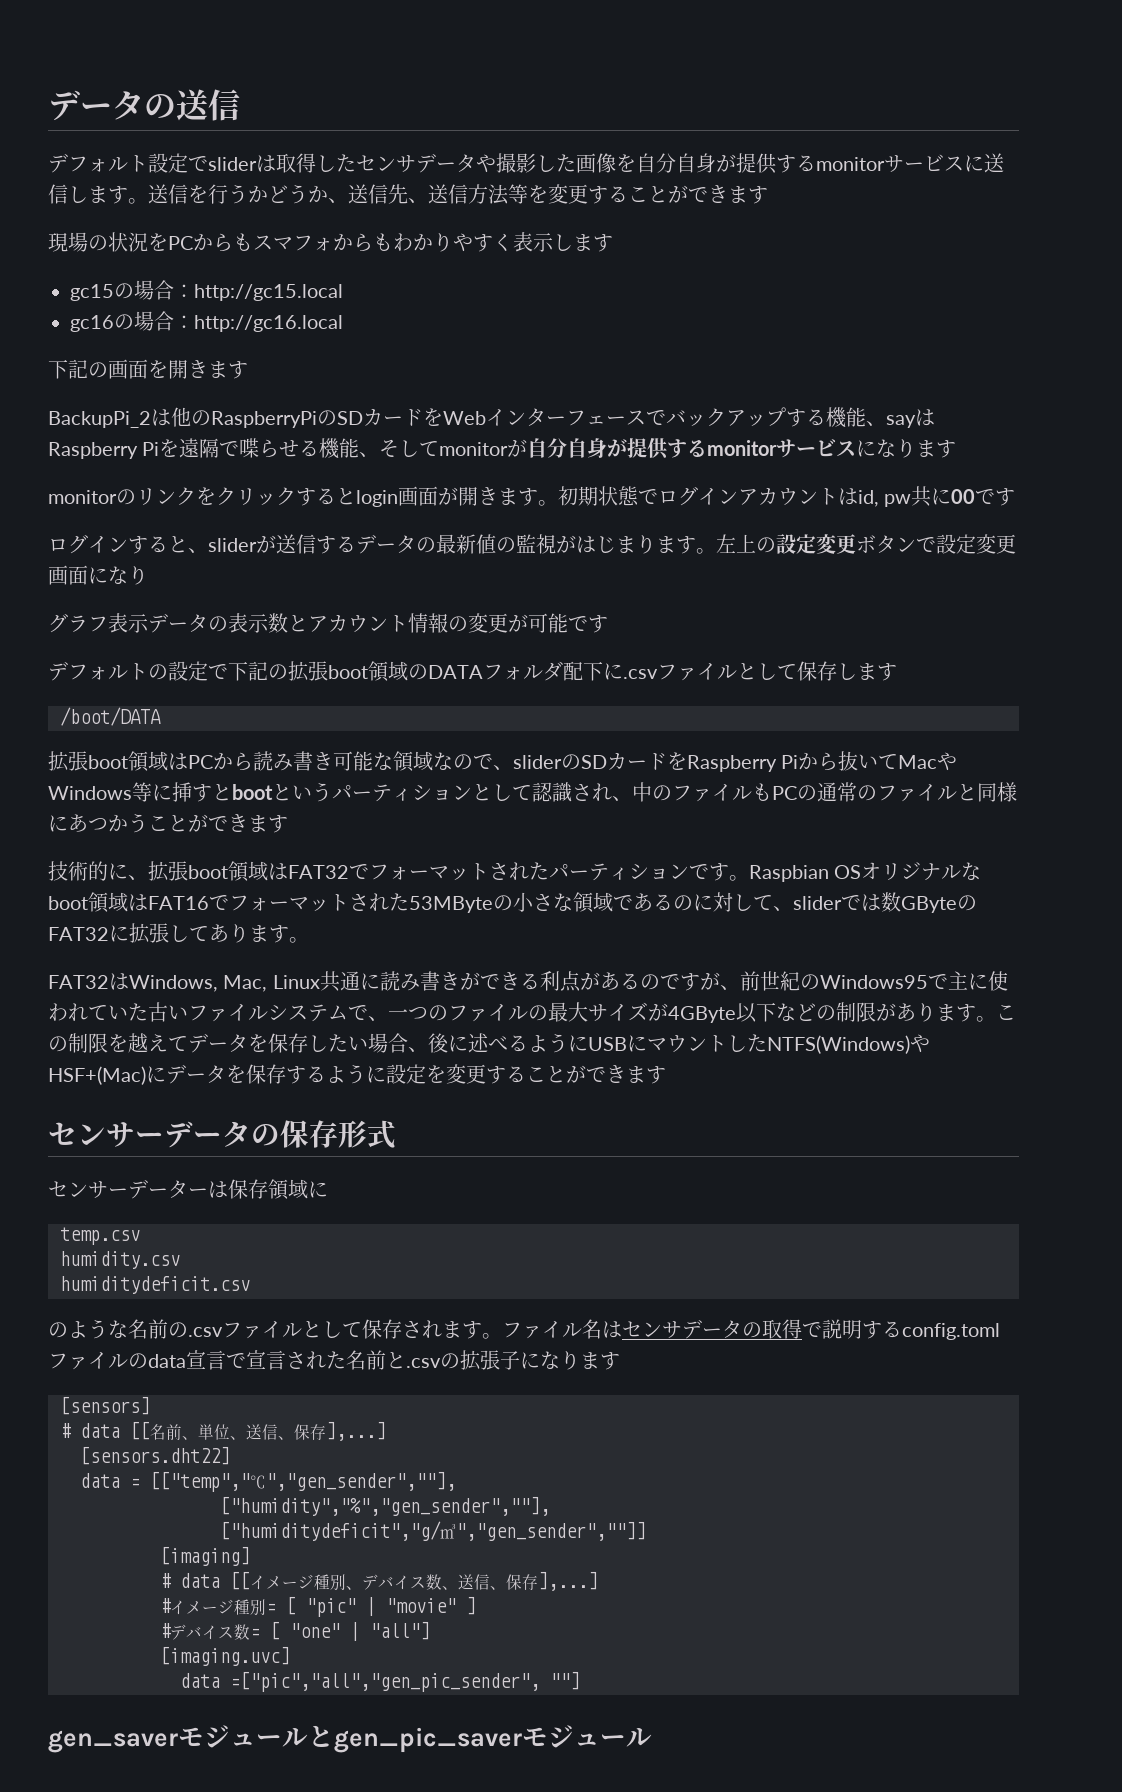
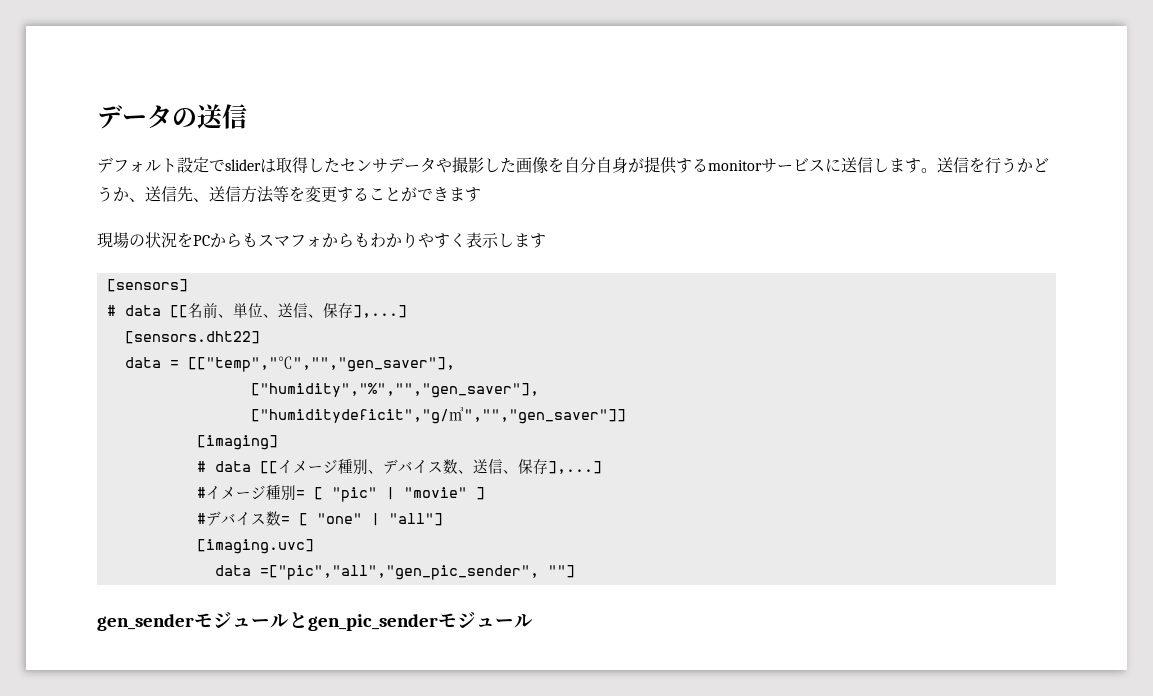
[70,280,343,301] [70,311,343,332] [48,359,248,379] [48,407,935,428] [48,437,957,460] [48,486,1016,507] [48,534,1016,554] [48,565,148,585] [48,613,608,633] [48,661,897,682] [60,707,161,726] [48,751,958,772] [48,782,1017,802] [48,813,288,833] [48,861,982,882] [48,892,977,913] [48,923,309,944] [48,971,1008,992] [48,1002,1016,1023] [48,1033,930,1054] [48,1064,666,1085] [48,1120,396,1149] [48,1179,328,1200] [60,1227,140,1245] [60,1251,180,1269] [60,1276,250,1294] [48,1319,1000,1340] [48,1350,620,1371] // gc15の場合：http://gc15.local // gc16の場合：http://gc16.local // 下記の画面を開きます // BackupPi_2は他のRaspberryPiのSDカードをWebインターフェースでバックアップする機能、sayはRaspberry Piを遠隔で喋らせる機能、そしてmonitorが自分自身が提供するmonitorサービスになります // monitorのリンクをクリックするとlogin画面が開きます。初期状態でログインアカウントはid, pw共に00です // ログインすると、sliderが送信するデータの最新値の監視がはじまります。左上の設定変更ボタンで設定変更画面になり // グラフ表示データの表示数とアカウント情報の変更が可能です // デフォルトの設定で下記の拡張boot領域のDATAフォルダ配下に.csvファイルとして保存します // /boot/DATA // 拡張boot領域はPCから読み書き可能な領域なので、sliderのSDカードをRaspberry Piから抜いてMacやWindows等に挿すとbootというパーティションとして認識され、中のファイルもPCの通常のファイルと同様にあつかうことができます // 技術的に、拡張boot領域はFAT32でフォーマットされたパーティションです。Raspbian OSオリジナルなboot領域はFAT16でフォーマットされた53MByteの小さな領域であるのに対して、sliderでは数GByteのFAT32に拡張してあります。 // FAT32はWindows, Mac, Linux共通に読み書きができる利点があるのですが、前世紀のWindows95で主に使われていた古いファイルシステムで、一つのファイルの最大サイズが4GByte以下などの制限があります。この制限を越えてデータを保存したい場合、後に述べるようにUSBにマウントしたNTFS(Windows)やHSF+(Mac)にデータを保存するように設定を変更することができます // センサーデータの保存形式 // センサーデーターは保存領域に // temp.csv // humidity.csv // humiditydeficit.csv // のような名前の.csvファイルとして保存されます。ファイル名はセンサデータの取得で説明するconfig.tomlファイルのdata宣言で宣言された名前と.csvの拡張子になります -> (546, 240) none
[150,1471,456,1492] [220,1496,550,1516] [["temp","℃","gen_sender",""], // ["humidity","%","gen_sender",""], -> [187,356,455,372] [250,383,539,398] [["temp","℃","","gen_saver"], // ["humidity","%","","gen_saver"],
[456,1521,646,1541] ","gen_sender",""]] -> [463,409,626,424] ","","gen_saver"]]
[48,1730,178,1753] gen_saver -> [97,614,194,631] gen_sender
[334,1727,522,1753] gen_pic_saver -> [308,614,438,631] gen_pic_sender

